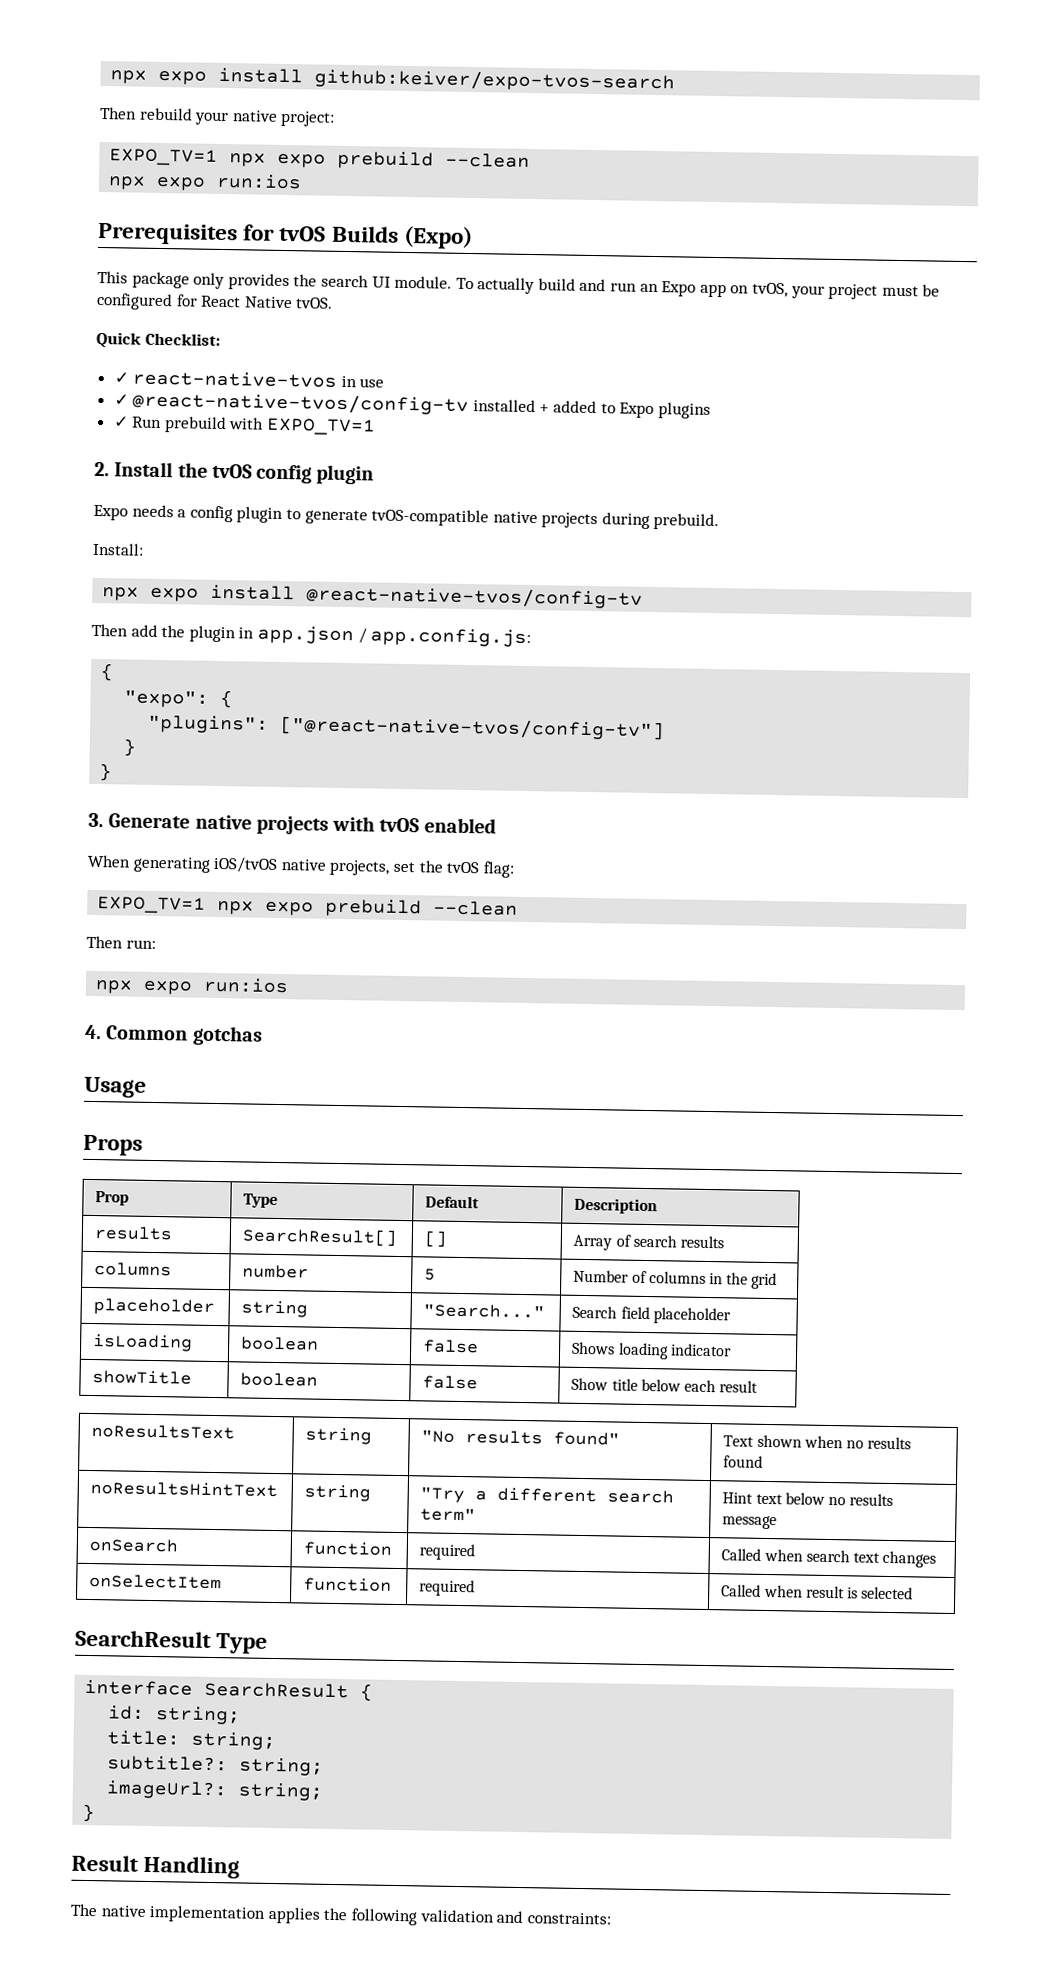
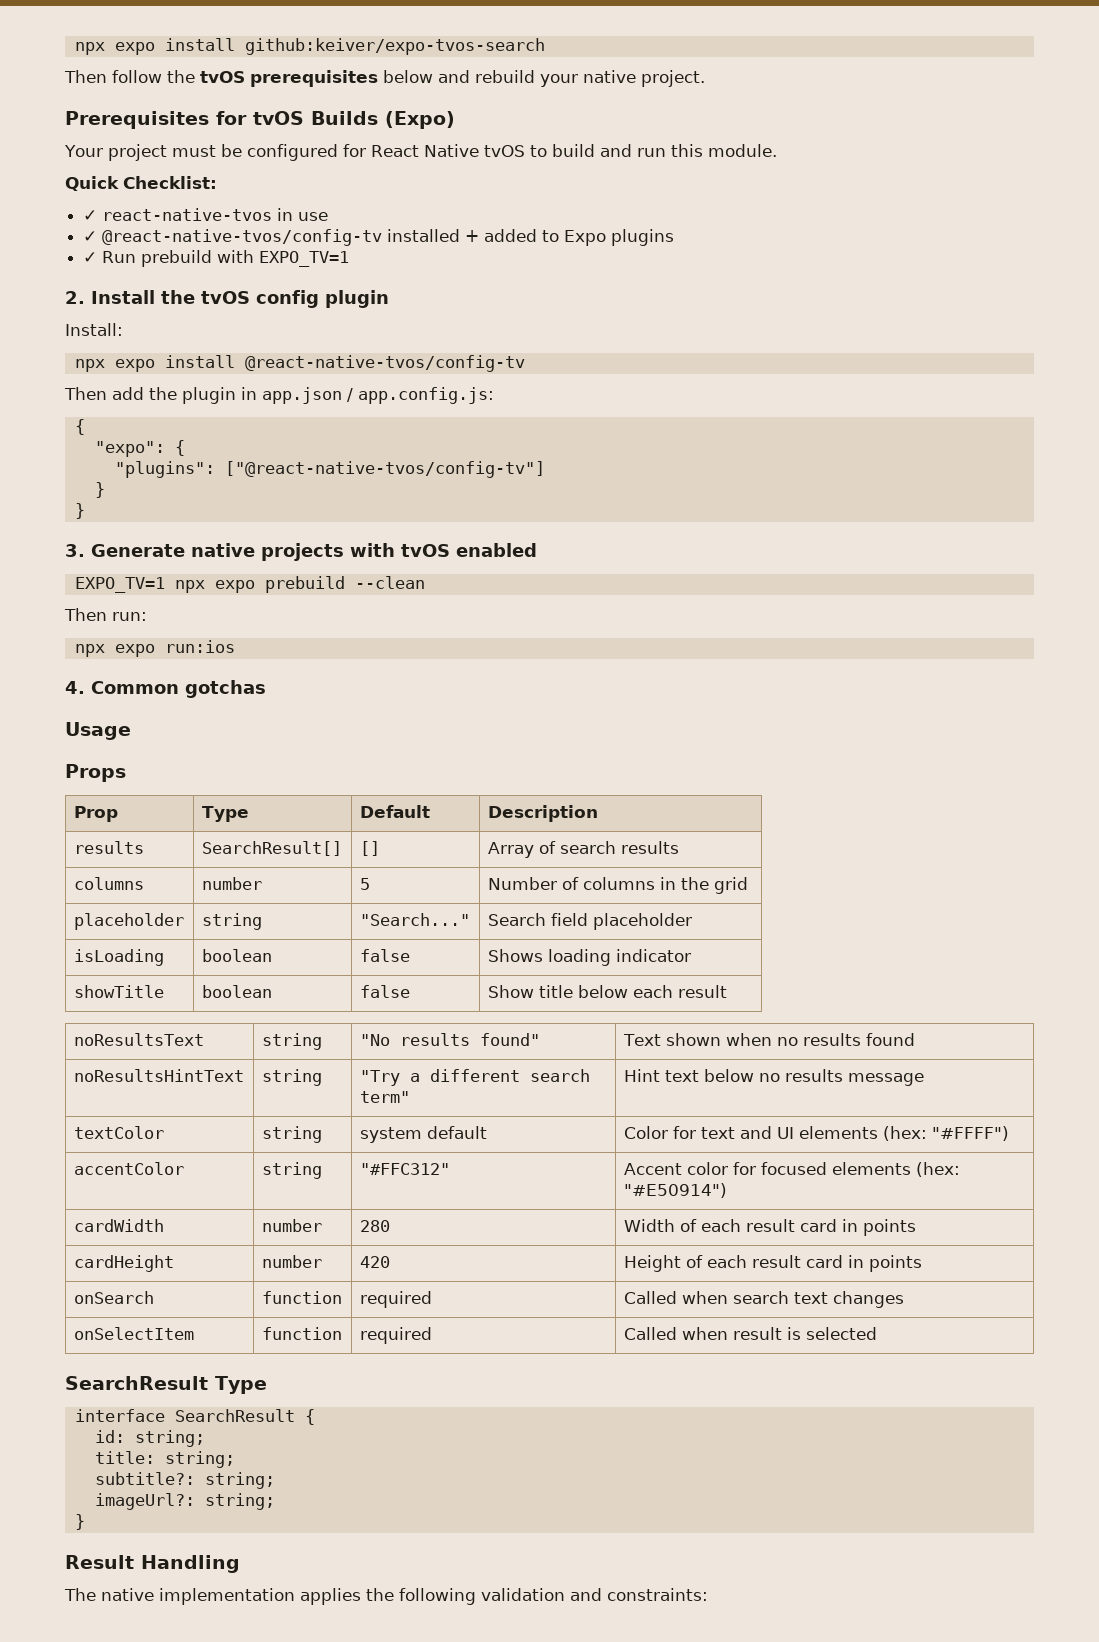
[138,107,336,127] [109,148,531,170] [108,173,303,191] rebuild your native project: // EXPO_TV=1 npx expo prebuild --clean // npx expo run:ios -> [112,70,705,87] follow the tvOS prerequisites below and rebuild your native project.
[97,270,825,299] This package only provides the search UI module. To actually build and run an Expo app on tvOS, your -> [64,145,103,157] Your
[295,297,334,309] tvOS. -> [483,144,777,157] tvOS to build and run this module.
[93,504,720,531] // Expo needs a config plugin to generate tvOS-compatible native projects during prebuild. -> (389, 299) none
[87,854,514,878] // When generating iOS/tvOS native projects, set the tvOS flag: -> (537, 550) none
(778, 1522) none -> [73,1126,164,1139] [261,1126,322,1143] [359,1126,487,1143] [623,1126,1009,1141] [73,1162,184,1175] [261,1162,322,1179] [359,1163,450,1175] [623,1162,960,1177] [623,1183,727,1198] [73,1219,164,1232] [261,1219,322,1232] [359,1220,390,1232] [623,1219,916,1236] [73,1255,174,1272] [261,1255,322,1268] [359,1256,390,1268] [623,1255,922,1272] // textColor | string | system default | Color for text and UI elements (hex: "#FFFF") // accentColor | string | "#FFC312" | Accent color for focused elements (hex: "#E50914") // cardWidth | number | 280 | Width of each result card in points // cardHeight | number | 420 | Height of each result card in points

